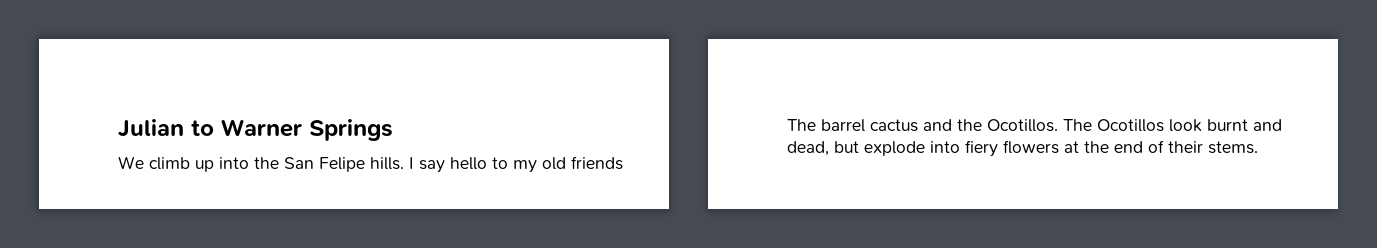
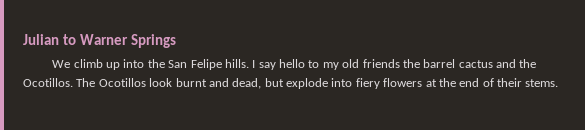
[787,119,816,131] The -> [402,59,420,68] the

